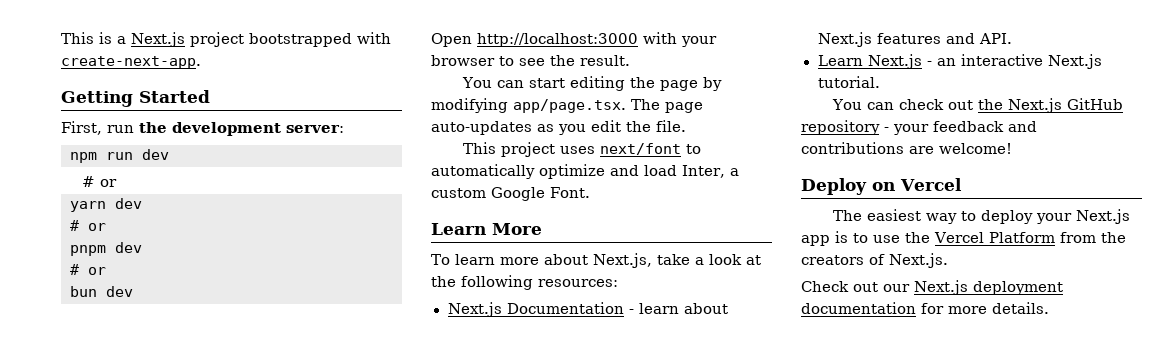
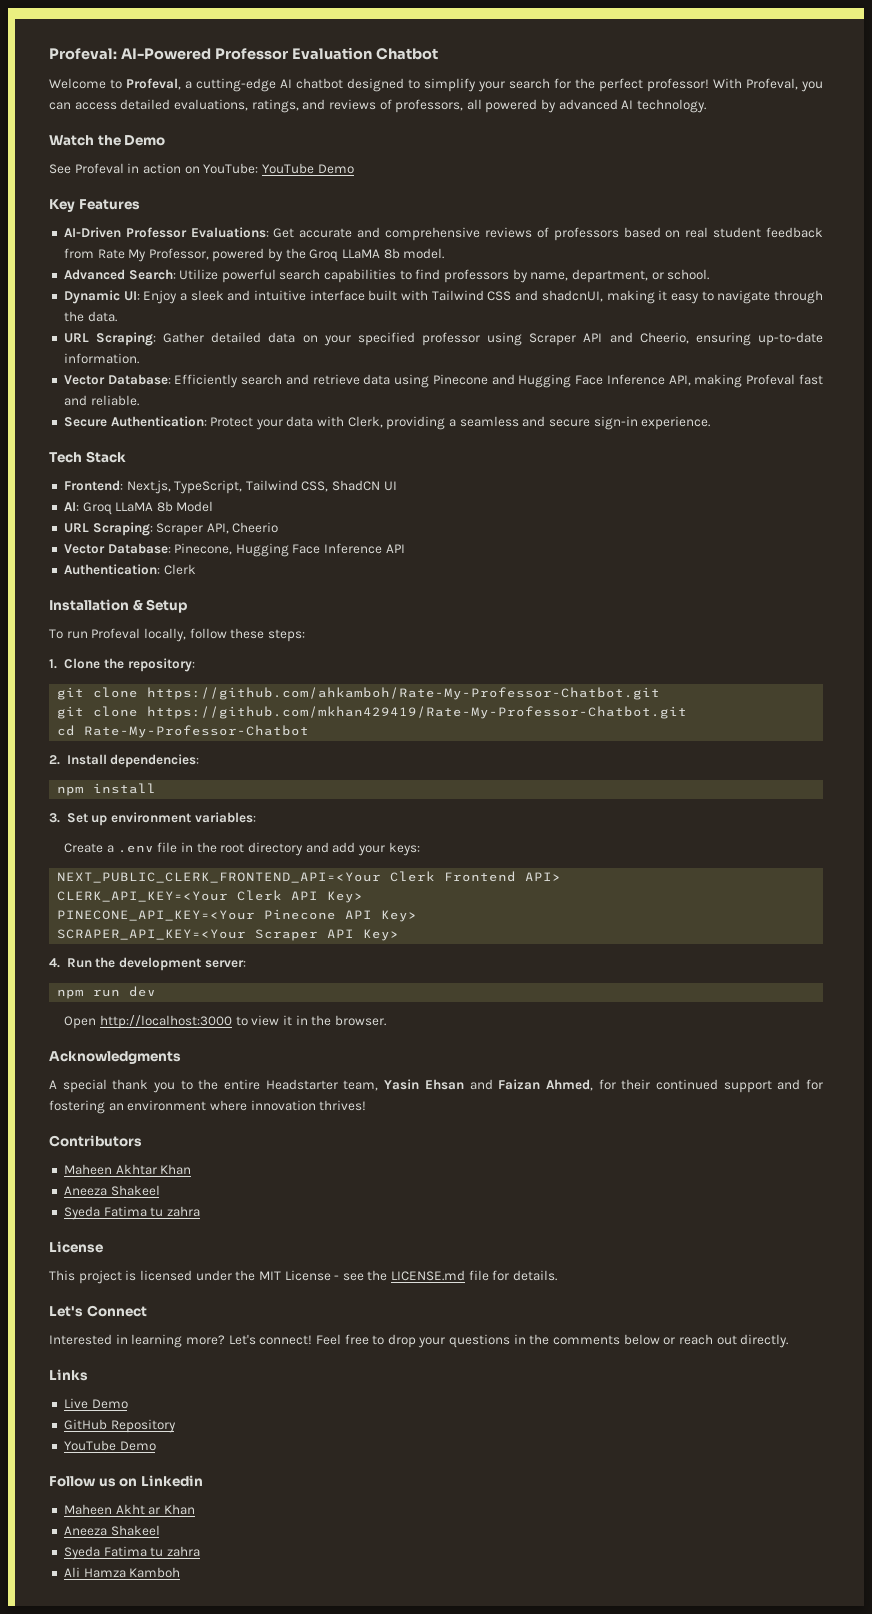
[61,32,391,47] [61,56,201,69] [61,90,210,107] [61,121,134,135] This is a Next.js project bootstrapped with create-next-app. // Getting Started // First, run -> [49,47,438,60] [49,78,823,92] [49,99,707,113] [49,135,166,146] [49,163,354,174] [49,199,140,212] [63,227,823,241] [63,248,445,262] [63,269,710,283] [63,290,824,304] [63,311,117,322] [63,332,823,346] [63,353,139,364] [63,374,823,388] [63,395,139,406] [63,416,711,430] [49,451,126,463] [63,480,397,494] [63,501,214,515] [63,522,279,536] [63,543,405,557] [63,564,196,575] [49,599,188,613] [49,628,305,642] [49,658,195,672] [57,687,661,700] [57,706,688,719] [57,725,310,738] [49,754,200,768] [57,783,157,796] [49,812,256,826] [64,842,420,856] [57,871,562,883] [57,890,364,903] [57,909,418,922] [57,929,400,941] [49,958,92,968] Profeval: AI-Powered Professor Evaluation Chatbot // Welcome to Profeval, a cutting-edge AI chatbot designed to simplify your search for the perfect professor! With Profeval, you can access detailed evaluations, ratings, and reviews of professors, all powered by advanced AI technology. // Watch the Demo // See Profeval in action on YouTube: YouTube Demo // Key Features // AI-Driven Professor Evaluations: Get accurate and comprehensive reviews of professors based on real student feedback from Rate My Professor, powered by the Groq LLaMA 8b model. // Advanced Search: Utilize powerful search capabilities to find professors by name, department, or school. // Dynamic UI: Enjoy a sleek and intuitive interface built with Tailwind CSS and shadcnUI, making it easy to navigate through the data. // URL Scraping: Gather detailed data on your specified professor using Scraper API and Cheerio, ensuring up-to-date information. // Vector Database: Efficiently search and retrieve data using Pinecone and Hugging Face Inference API, making Profeval fast and reliable. // Secure Authentication: Protect your data with Clerk, providing a seamless and secure sign-in experience. // Tech Stack // Frontend: Next.js, TypeScript, Tailwind CSS, ShadCN UI // AI: Groq LLaMA 8b Model // URL Scraping: Scraper API, Cheerio // Vector Database: Pinecone, Hugging Face Inference API // Authentication: Clerk // Installation & Setup // To run Profeval locally, follow these steps: // 1. Clone the repository: // git clone https://github.com/ahkamboh/Rate-My-Professor-Chatbot.git // git clone https://github.com/mkhan429419/Rate-My-Professor-Chatbot.git // cd Rate-My-Professor-Chatbot // 2. Install dependencies: // npm install // 3. Set up environment variables: // Create a .env file in the root directory and add your keys: // NEXT_PUBLIC_CLERK_FRONTEND_API=<Your Clerk Frontend API> // CLERK_API_KEY=<Your Clerk API Key> // PINECONE_API_KEY=<Your Pinecone API Key> // SCRAPER_API_KEY=<Your Scraper API Key> // 4. Run
[81,176,117,187] [70,198,142,212] [70,220,106,231] [70,242,142,256] [70,264,106,275] [70,286,133,297] [431,32,717,47] [431,55,630,66] [461,76,722,91] [431,98,703,113] [431,120,686,135] [462,142,701,157] [431,164,739,179] [431,187,590,201] [431,223,542,235] [431,253,761,268] [431,275,618,290] [447,302,728,317] [817,32,1012,47] [817,54,1102,69] [817,76,880,88] [831,98,1123,113] [801,120,1037,135] [801,142,1012,154] [801,178,962,195] [832,209,1130,224] [801,231,1126,246] [801,253,948,268] [801,280,1063,295] [801,302,1049,314] # or // yarn dev // # or // pnpm dev // # or // bun dev // Open http://localhost:3000 with your browser to see the result. // You can start editing the page by modifying app/page.tsx. The page auto-updates as you edit the file. // This project uses next/font to automatically optimize and load Inter, a custom Google Font. // Learn More // To learn more about Next.js, take a look at the following resources: // Next.js Documentation - learn about Next.js features and API. // Learn Next.js - an interactive Next.js tutorial. // You can check out the Next.js GitHub repository - your feedback and contributions are welcome! // Deploy on Vercel // The easiest way to deploy your Next.js app is to use the Vercel Platform from the creators of Next.js. // Check out our Next.js deployment documentation for more details. -> [64,1015,386,1029] [49,1051,181,1064] [49,1079,824,1093] [49,1100,367,1114] [49,1135,142,1147] [63,1164,192,1175] [63,1185,160,1196] [63,1206,200,1220] [49,1241,103,1253] [49,1270,558,1284] [49,1305,147,1317] [49,1334,789,1348] [49,1369,88,1381] [63,1398,128,1409] [63,1419,176,1433] [63,1440,156,1451] [49,1475,203,1487] [63,1504,195,1515] [63,1525,160,1536] [63,1546,200,1560] [63,1567,181,1578] Open http://localhost:3000 to view it in the browser. // Acknowledgments // A special thank you to the entire Headstarter team, Yasin Ehsan and Faizan Ahmed, for their continued support and for fostering an environment where innovation thrives! // Contributors // Maheen Akhtar Khan // Aneeza Shakeel // Syeda Fatima tu zahra // License // This project is licensed under the MIT License - see the LICENSE.md file for details. // Let's Connect // Interested in learning more? Let's connect! Feel free to drop your questions in the comments below or reach out directly. // Links // Live Demo // GitHub Repository // YouTube Demo // Follow us on Linkedin // Maheen Akht ar Khan // Aneeza Shakeel // Syeda Fatima tu zahra // Ali Hamza Kamboh

